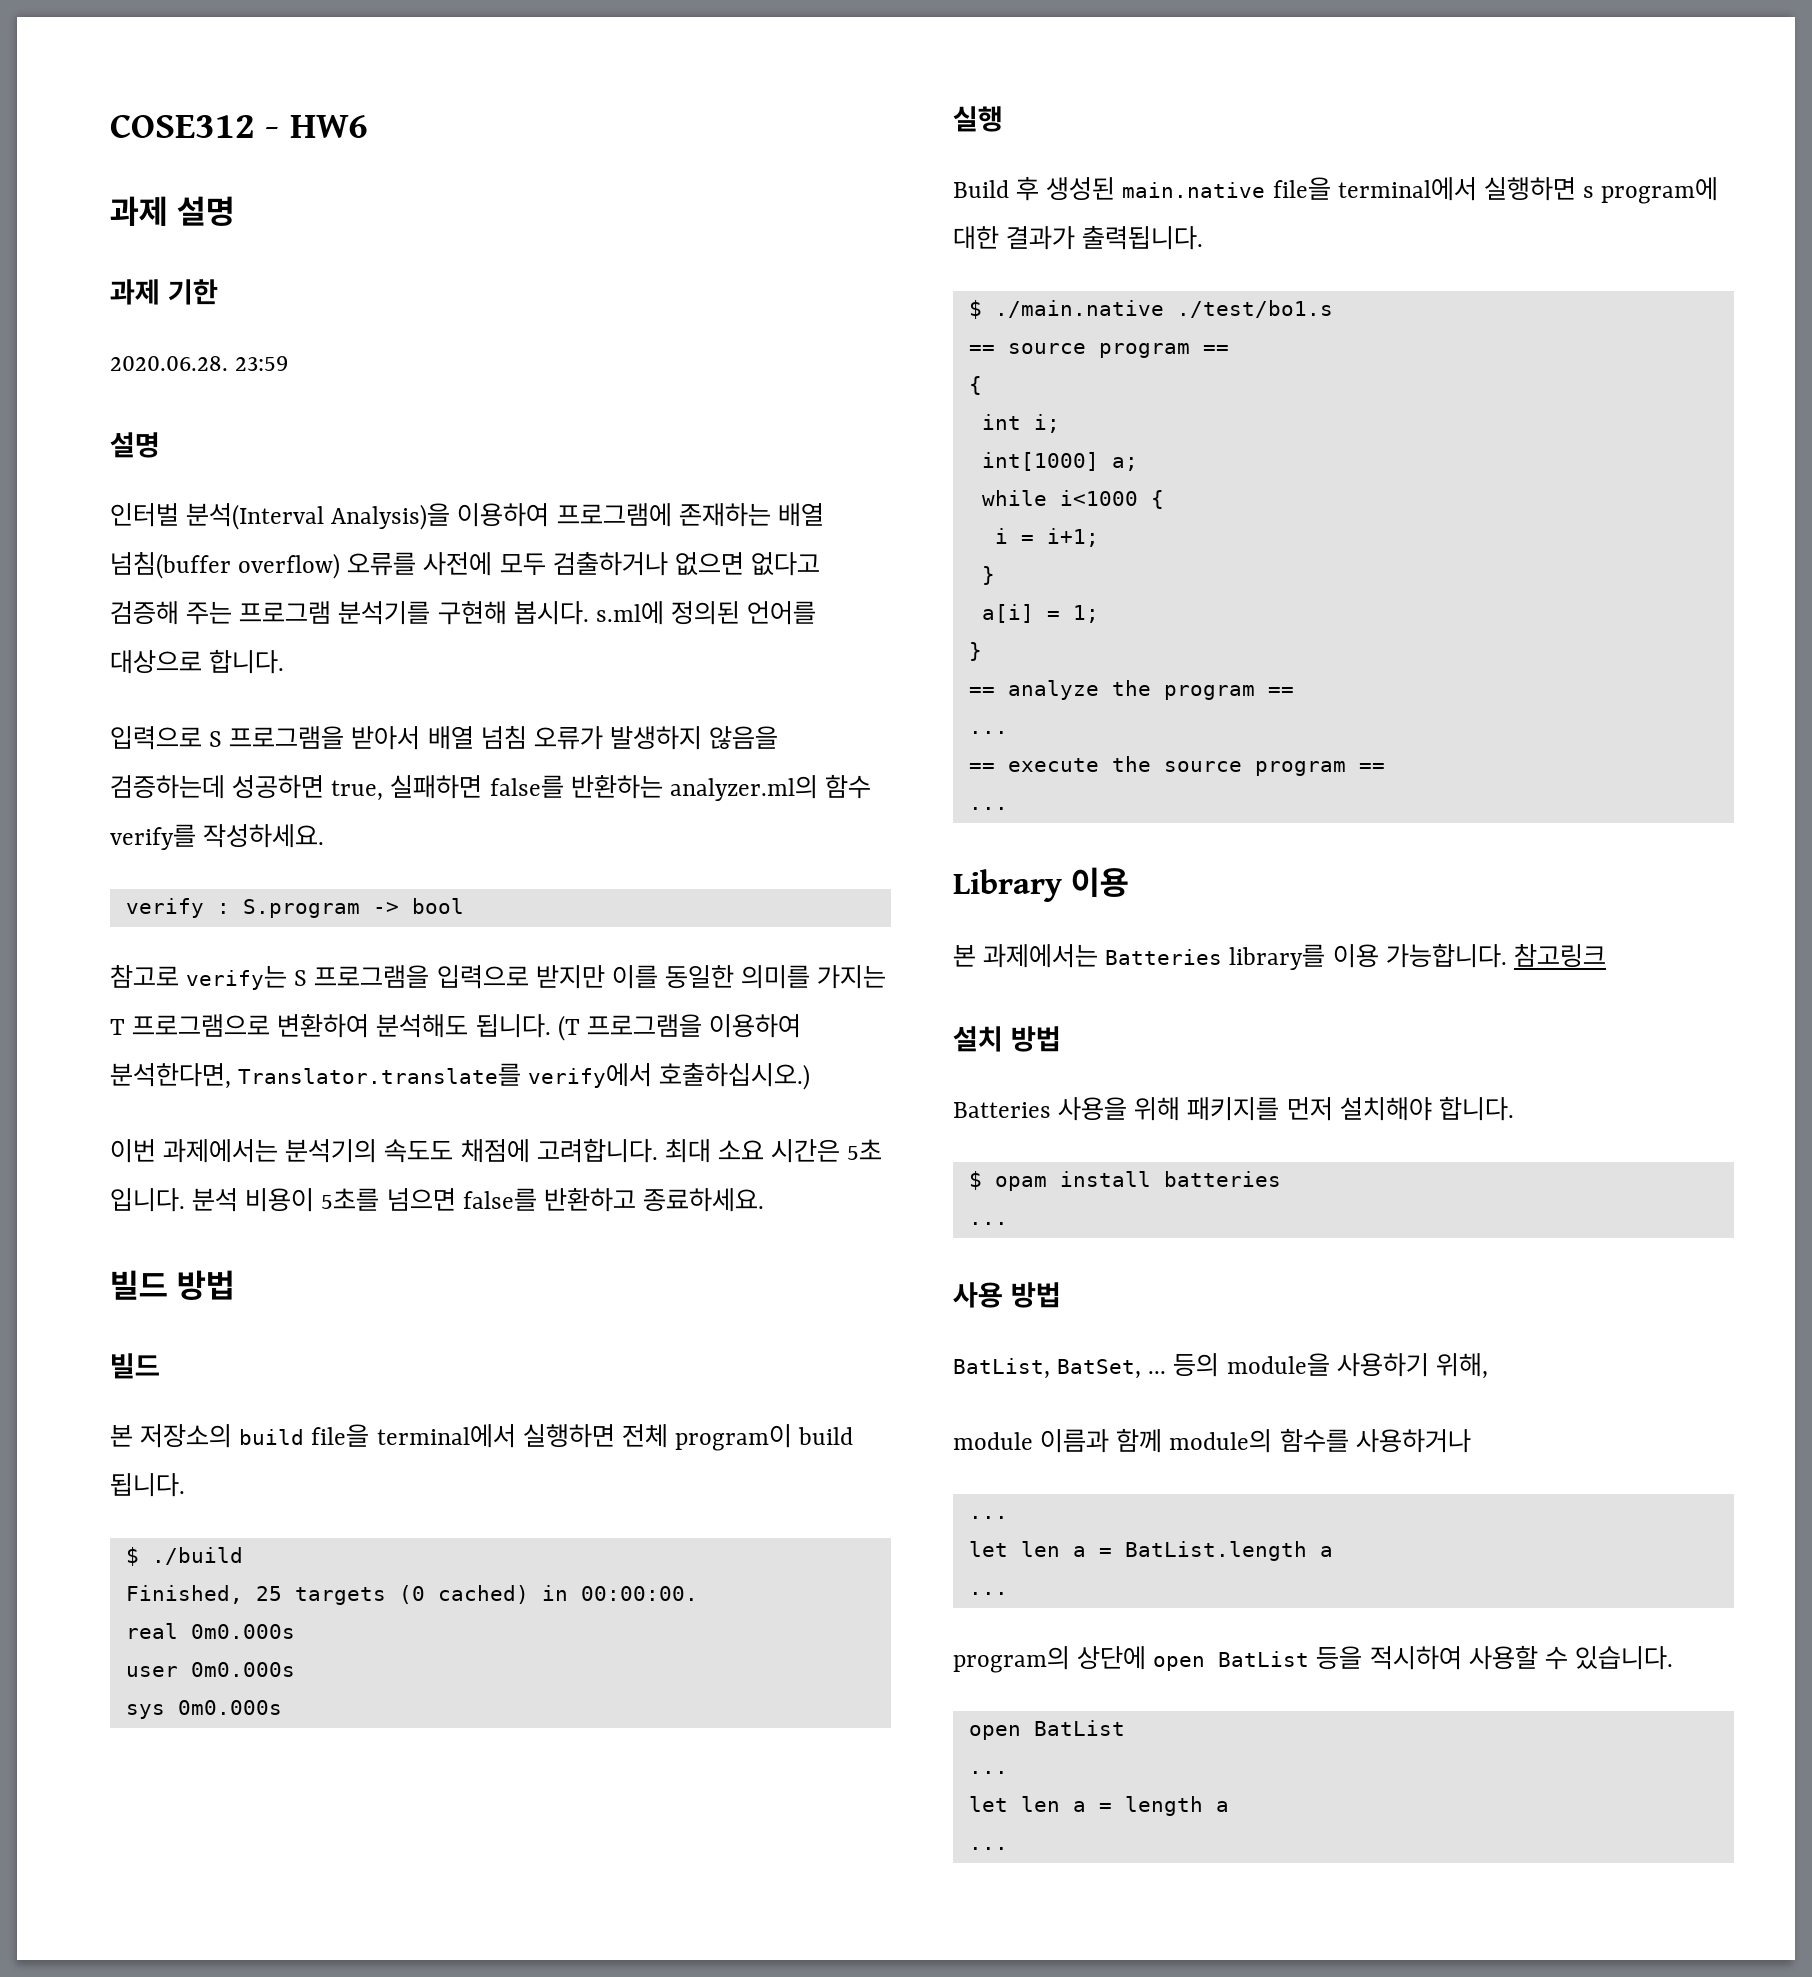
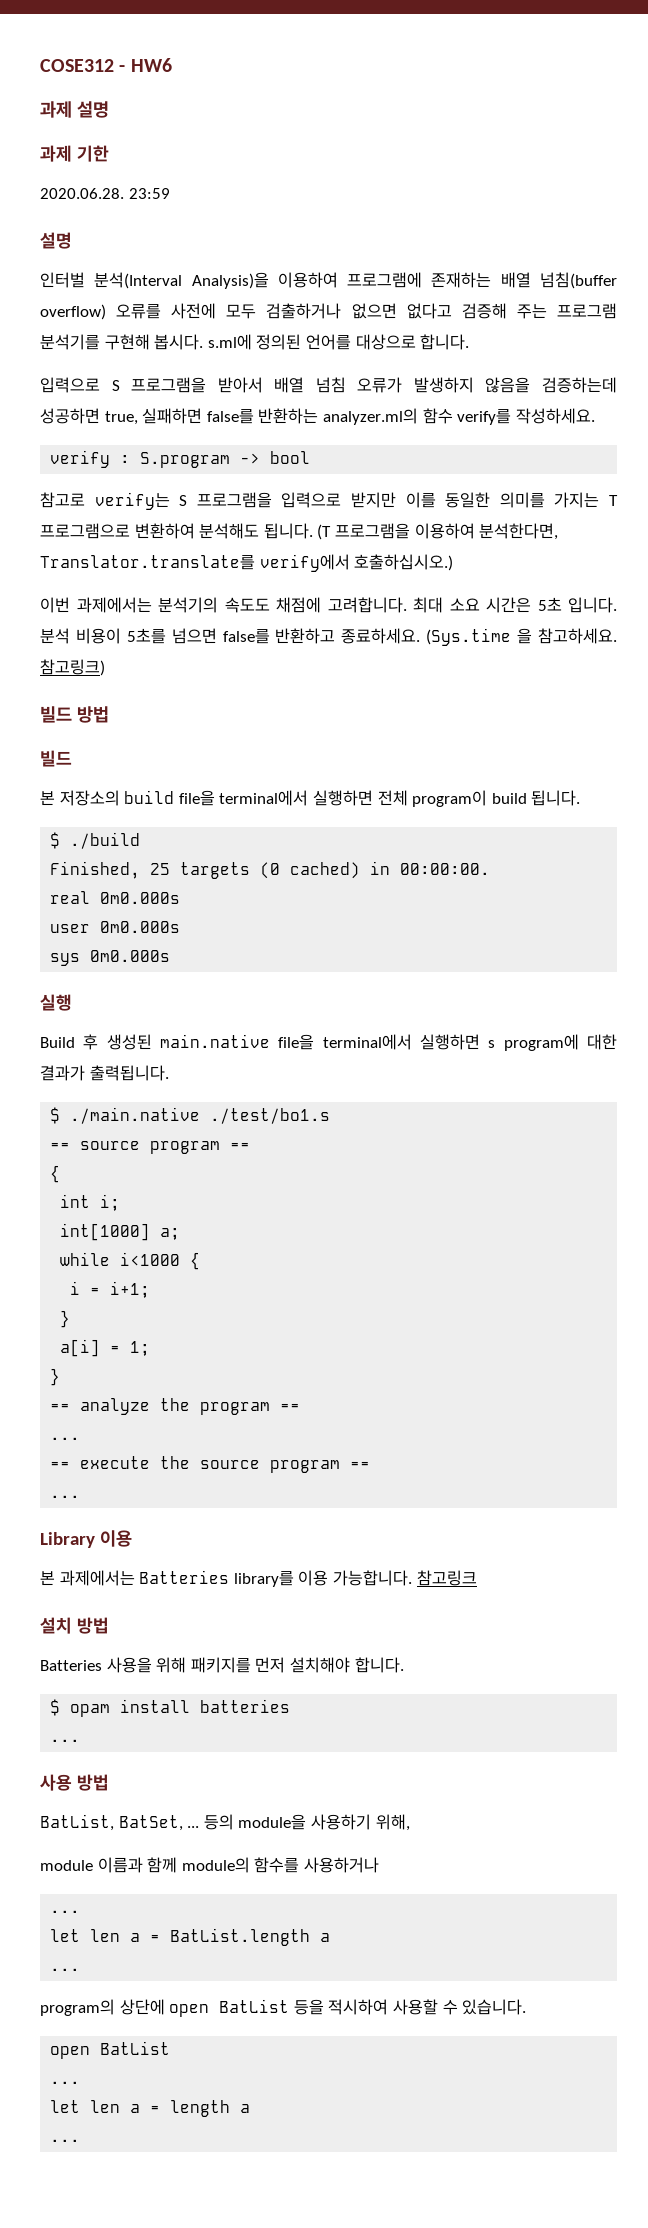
(765, 1200) none -> [426,628,617,646] [40,659,105,676] (Sys.time 을 참고하세요. 참고링크)

